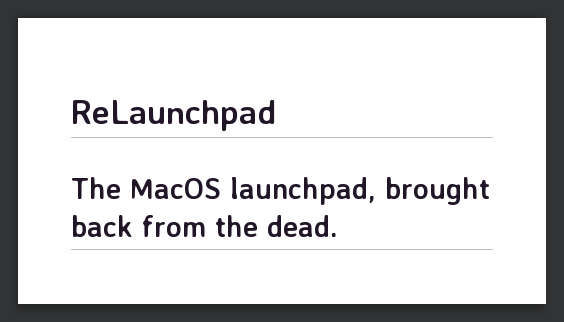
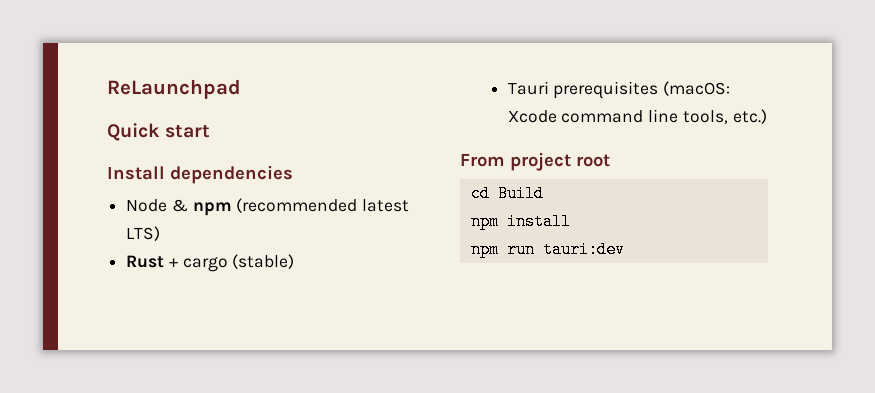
[71,177,490,205] [71,215,338,237] The MacOS launchpad, brought back from the dead. -> [107,123,211,141] [107,165,293,184] [126,198,410,216] [126,226,161,241] [126,254,295,272] [507,81,731,99] [507,109,767,124] [460,152,610,171] [470,185,544,202] [470,213,571,230] [470,241,625,258] Quick start // Install dependencies // Node & npm (recommended latest LTS) // Rust + cargo (stable) // Tauri prerequisites (macOS: Xcode command line tools, etc.) // From project root // cd Build // npm install // npm run tauri:dev

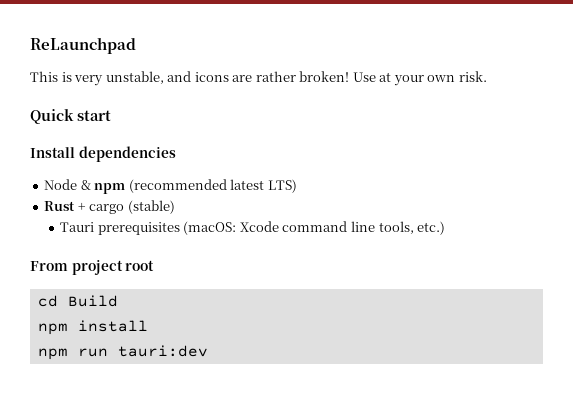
(241, 89) none -> [30,71,487,86] // This is very unstable, and icons are rather broken! Use at your own risk.

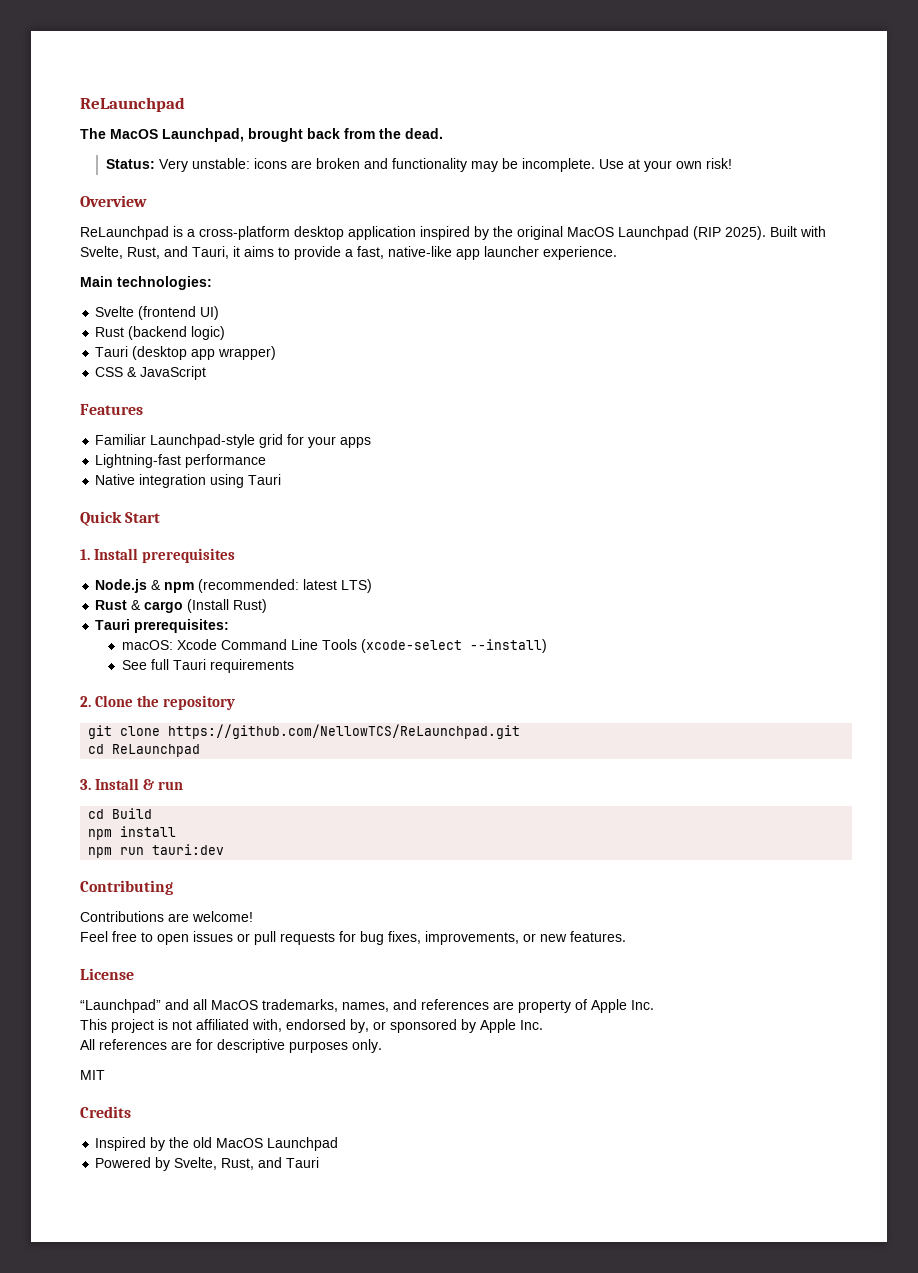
[30,37,136,54] [30,71,487,86] [30,109,111,124] [30,146,176,162] [44,179,78,190] ReLaunchpad // This is very unstable, and icons are rather broken! Use at your own risk. // Quick start // Install dependencies // Node -> [80,97,185,112] [80,128,443,142] [106,158,733,172] [80,195,147,207] [80,226,826,240] [80,246,617,260] [80,276,212,290] [95,306,220,320] [95,326,226,340] [95,346,277,360] [95,366,207,380] [80,404,143,415] [95,434,372,448] [95,454,267,468] [95,474,282,488] [80,511,161,526] [80,548,236,563] [95,579,148,593] ReLaunchpad // The MacOS Launchpad, brought back from the dead. // Status: Very unstable: icons are broken and functionality may be incomplete. Use at your own risk! // Overview // ReLaunchpad is a cross-platform desktop application inspired by the original MacOS Launchpad (RIP 2025). Built with Svelte, Rust, and Tauri, it aims to provide a fast, native-like app launcher experience. // Main technologies: // Svelte (frontend UI) // Rust (backend logic) // Tauri (desktop app wrapper) // CSS & JavaScript // Features // Familiar Launchpad-style grid for your apps // Lightning-fast performance // Native integration using Tauri // Quick Start // 1. Install prerequisites // Node.js
[128,179,227,193] (recommended -> [198,579,300,593] (recommended:
[77,200,175,214] [60,221,446,235] [30,260,155,275] + cargo (stable) // Tauri prerequisites (macOS: Xcode command line tools, etc.) // From project root -> [131,599,268,613] [95,619,230,633] [121,639,547,653] [121,659,294,673] [80,695,236,710] [88,724,521,739] [88,744,201,757] [80,778,184,790] & cargo (Install Rust) // Tauri prerequisites: // macOS: Xcode Command Line Tools (xcode-select --install) // See full Tauri requirements // 2. Clone the repository // git clone https://github.com/NellowTCS/ReLaunchpad.git // cd ReLaunchpad // 3. Install & run
(208, 351) none -> [80,880,173,895] [80,911,253,922] [80,931,626,945] [80,968,134,980] [80,999,654,1013] [80,1019,543,1033] [80,1039,382,1053] [80,1070,105,1080] [80,1106,131,1118] [95,1137,339,1151] [95,1157,320,1171] // Contributing // Contributions are welcome! // Feel free to open issues or pull requests for bug fixes, improvements, or new features. // License // “Launchpad” and all MacOS trademarks, names, and references are property of Apple Inc. // This project is not affiliated with, endorsed by, or sponsored by Apple Inc. // All references are for descriptive purposes only. // MIT // Credits // Inspired by the old MacOS Launchpad // Powered by Svelte, Rust, and Tauri

